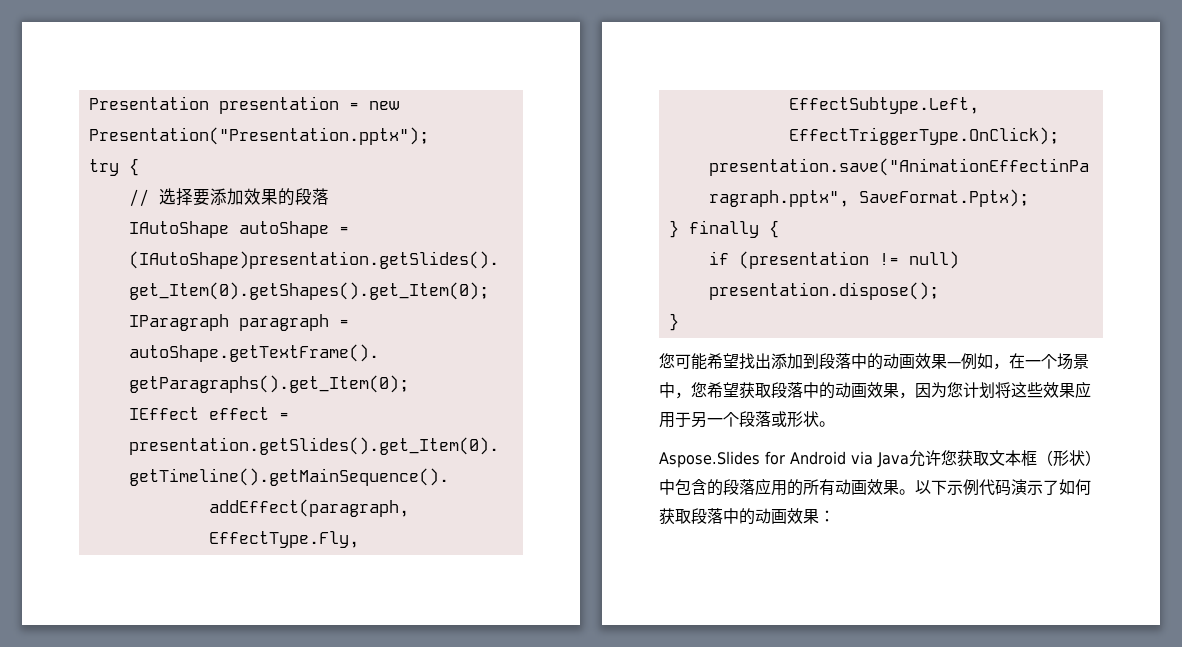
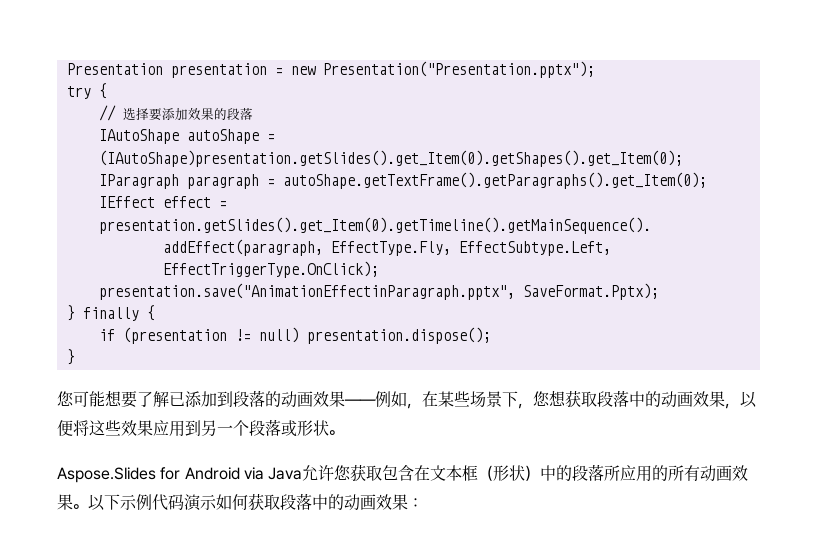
[707,353,771,369] 希望找出 -> [105,390,185,408] 想要了解已
[851,353,961,370] 中的动画效果— -> [265,391,376,408] 的动画效果——
[1025,353,1089,370] [659,382,739,399] 一个场景中，您希望 -> [438,390,566,409] 某些场景下，您想
[915,382,995,398] 因为您计划 -> [740,391,757,408] [57,420,73,436] 以便
[675,412,691,427] 于 -> [185,420,201,436] 到
(989, 458) none -> [382,465,431,481] 包含在
[675,479,755,496] 包含的段落 -> [556,464,621,481] 的段落所
[1043,480,1059,495] 了 -> (217, 502) none

